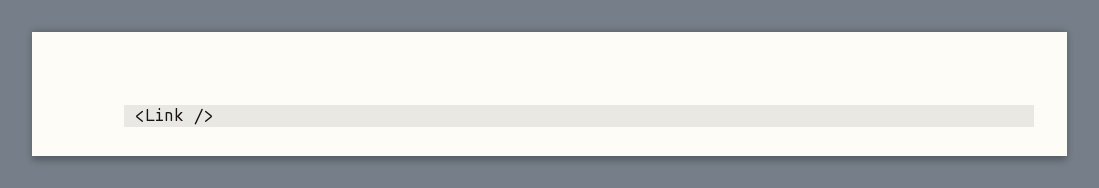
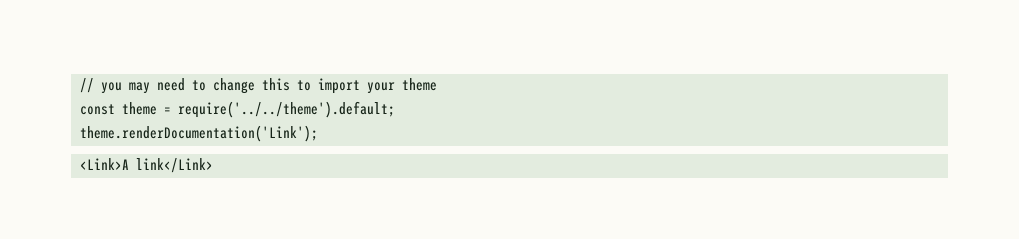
[134,108,214,125] <Link /> -> [80,78,438,94] [80,101,396,118] [80,125,319,142] [80,158,214,173] // you may need to change this to import your theme // const theme = require('../../theme').default; // theme.renderDocumentation('Link'); // <Link>A link</Link>

